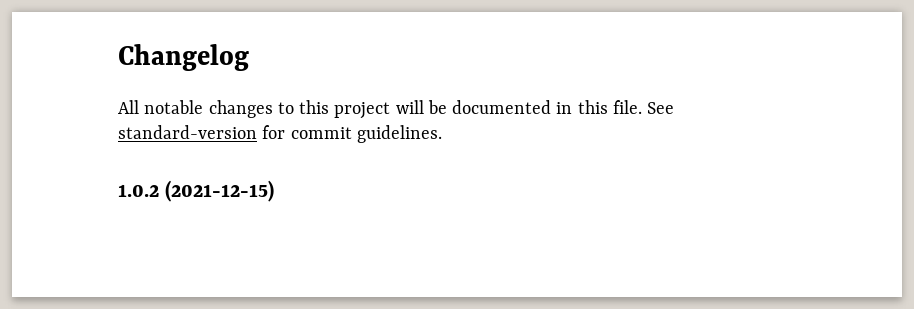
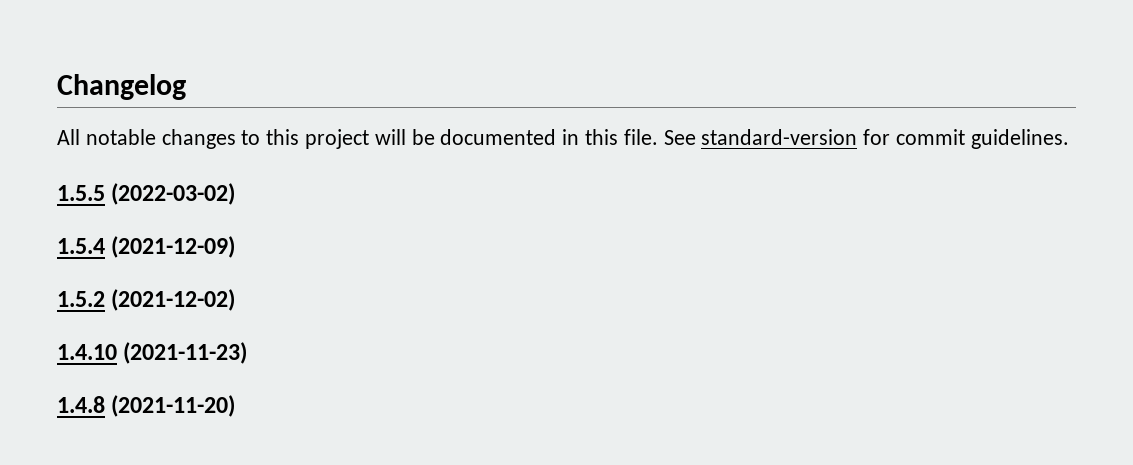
[118,180,275,202] 1.0.2 (2021-12-15) -> [57,183,236,205] [57,236,236,258] [57,289,236,311] [57,342,248,364] [57,395,236,417] 1.5.5 (2022-03-02) // 1.5.4 (2021-12-09) // 1.5.2 (2021-12-02) // 1.4.10 (2021-11-23) // 1.4.8 (2021-11-20)

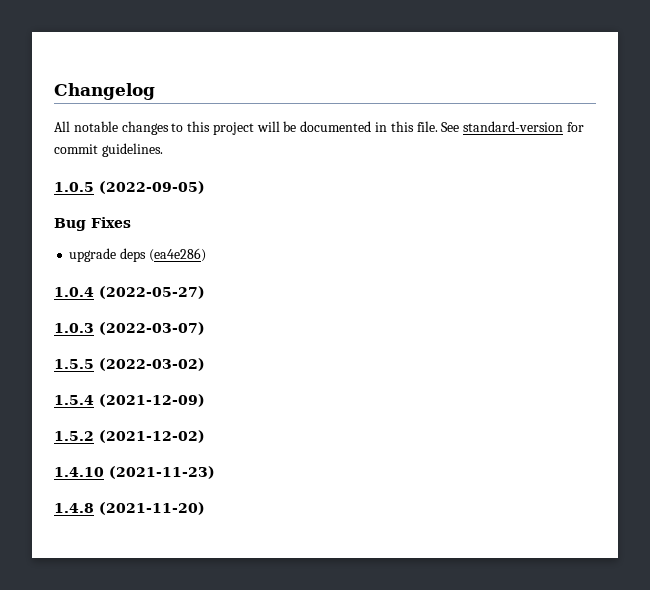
(1069, 139) none -> [54,181,205,194] [54,217,131,231] [69,248,206,262] [54,286,205,299] [54,322,205,335] // 1.0.5 (2022-09-05) // Bug Fixes // upgrade deps (ea4e286) // 1.0.4 (2022-05-27) // 1.0.3 (2022-03-07)

